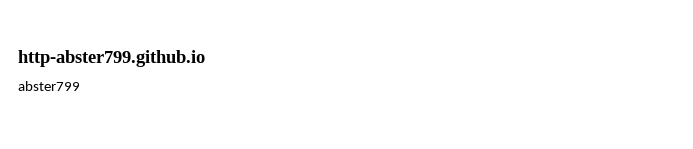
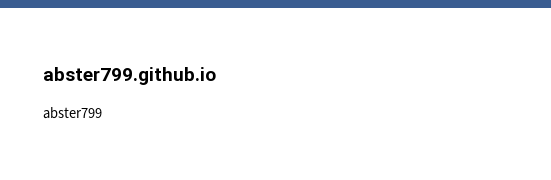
[18,50,205,67] http-abster799.github.io -> [43,67,216,85] abster799.github.io

